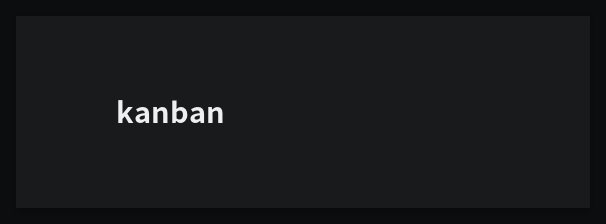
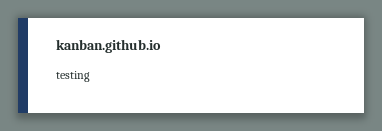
[116,100,225,123] kanban -> [56,39,161,53] [56,71,90,82] kanban.github.io // testing

